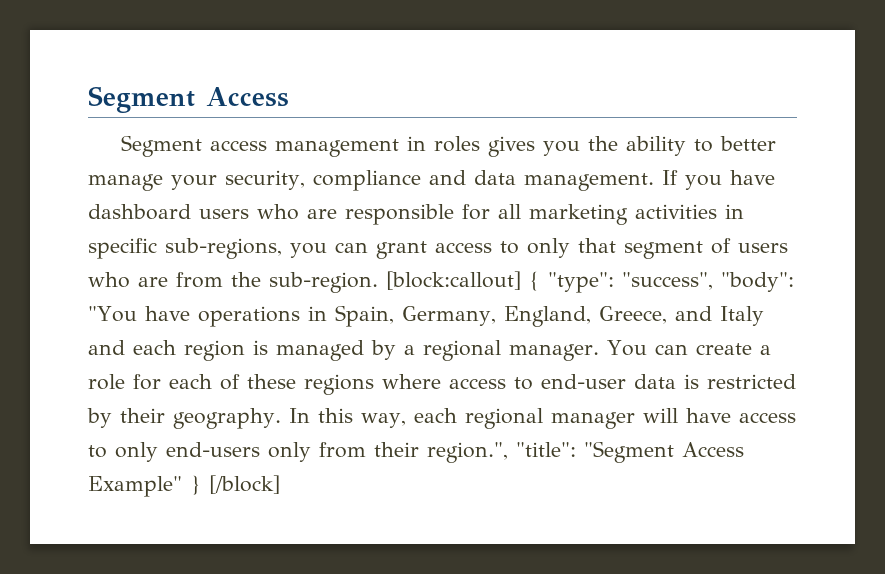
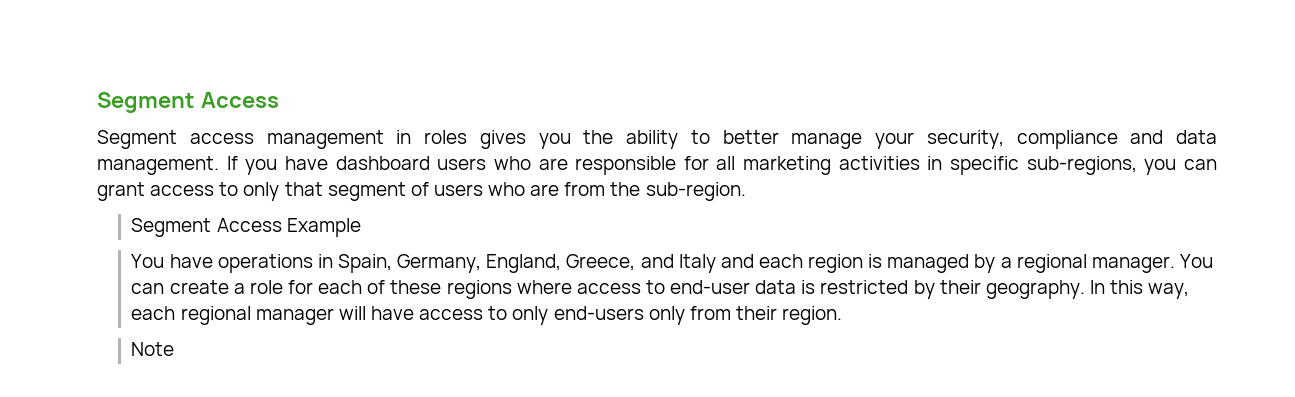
[386,271,794,293] [88,306,137,322] [block:callout] { "type": "success", "body": "You -> [131,218,361,237] [131,254,165,268] // Segment Access Example // You
[427,441,744,463] [88,475,280,497] region.", "title": "Segment Access Example" } [/block] -> [782,306,843,325] [131,342,175,356] region. // Note

